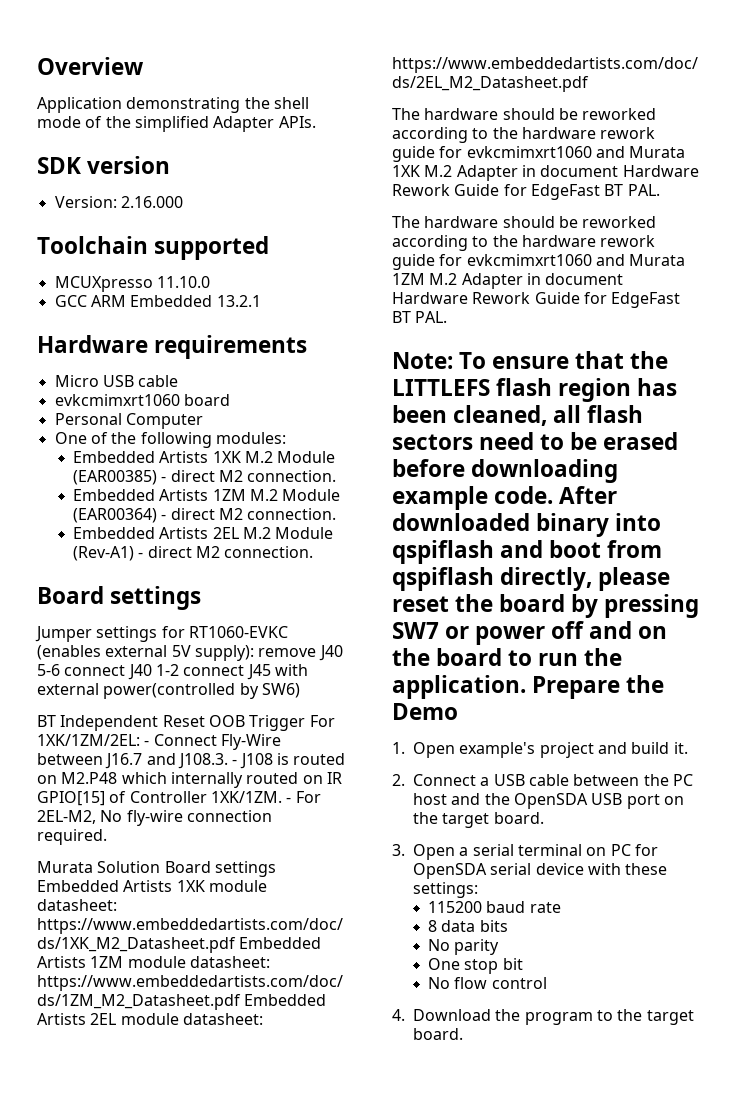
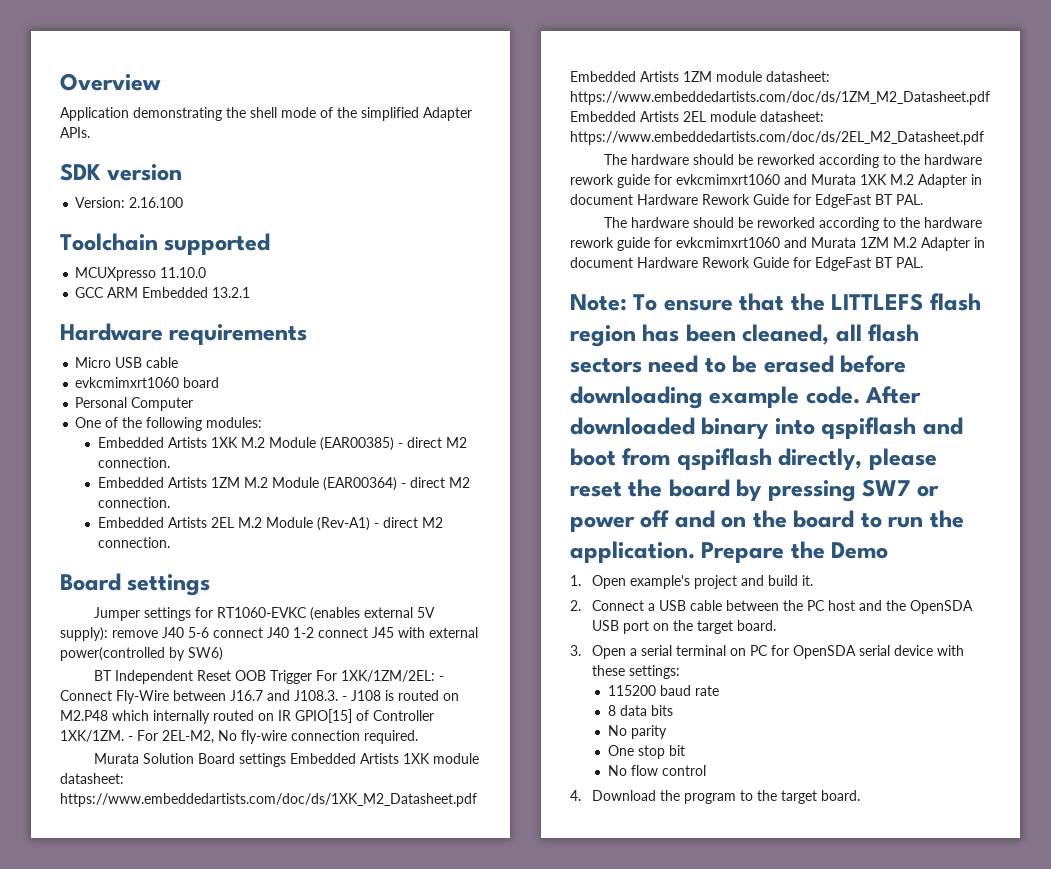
[120,196,183,208] 2.16.000 -> [129,197,184,208] 2.16.100

